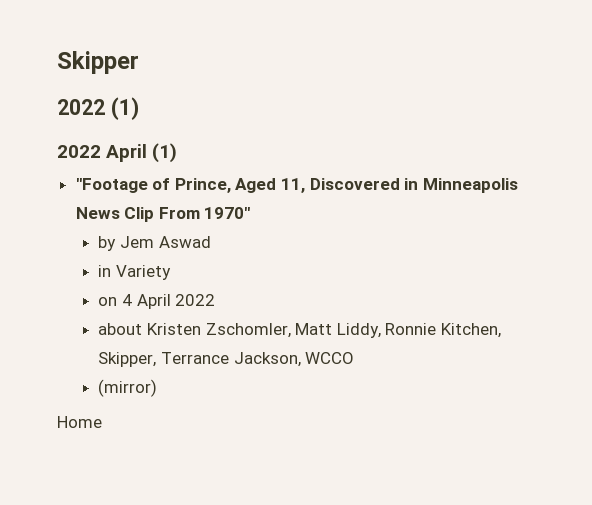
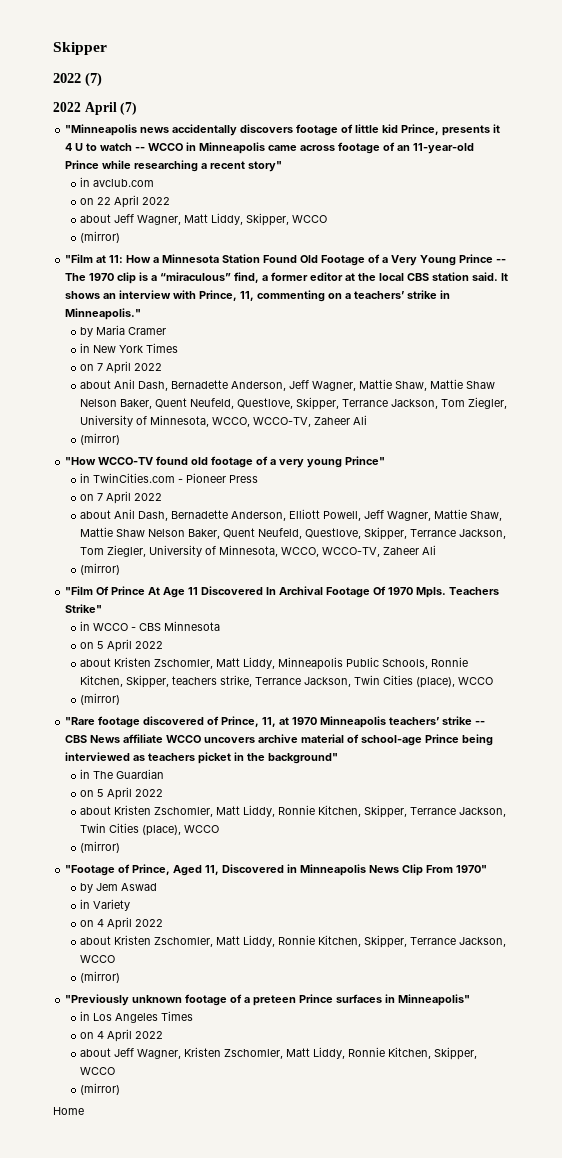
[110,97,139,120] (1) -> [85,72,102,87] (7)
[152,143,178,163] (1) -> [120,102,138,115] [65,124,501,136] [65,142,475,154] [65,160,283,172] [80,177,155,187] [80,195,171,208] [80,213,328,226] [80,231,121,243] [65,254,507,266] [65,272,509,284] [65,290,451,302] [65,308,142,320] [80,325,167,337] [80,343,179,353] [80,361,163,374] [80,379,496,391] [80,397,508,410] [80,415,368,427] [80,433,121,445] [65,456,386,468] [80,473,259,483] [80,491,163,504] [80,509,503,521] [80,527,507,540] [80,545,437,557] [80,563,121,575] [65,586,500,598] [65,604,103,613] [80,621,221,631] [80,639,164,652] [80,657,469,670] [80,675,494,688] [80,693,121,705] [65,716,486,728] [65,734,494,746] [65,752,339,764] [80,769,165,779] [80,787,164,800] [80,805,507,818] [80,823,220,836] [80,841,121,853] (7) // "Minneapolis news accidentally discovers footage of little kid Prince, presents it 4 U to watch -- WCCO in Minneapolis came across footage of an 11-year-old Prince while researching a recent story" // in avclub.com // on 22 April 2022 // about Jeff Wagner, Matt Liddy, Skipper, WCCO // (mirror) // "Film at 11: How a Minnesota Station Found Old Footage of a Very Young Prince -- The 1970 clip is a “miraculous” find, a former editor at the local CBS station said. It shows an interview with Prince, 11, commenting on a teachers’ strike in Minneapolis." // by Maria Cramer // in New York Times // on 7 April 2022 // about Anil Dash, Bernadette Anderson, Jeff Wagner, Mattie Shaw, Mattie Shaw Nelson Baker, Quent Neufeld, Questlove, Skipper, Terrance Jackson, Tom Ziegler, University of Minnesota, WCCO, WCCO-TV, Zaheer Ali // (mirror) // "How WCCO-TV found old footage of a very young Prince" // in TwinCities.com - Pioneer Press // on 7 April 2022 // about Anil Dash, Bernadette Anderson, Elliott Powell, Jeff Wagner, Mattie Shaw, Mattie Shaw Nelson Baker, Quent Neufeld, Questlove, Skipper, Terrance Jackson, Tom Ziegler, University of Minnesota, WCCO, WCCO-TV, Zaheer Ali // (mirror) // "Film Of Prince At Age 11 Discovered In Archival Footage Of 1970 Mpls. Teachers Strike" // in WCCO - CBS Minnesota // on 5 April 2022 // about Kristen Zschomler, Matt Liddy, Minneapolis Public Schools, Ronnie Kitchen, Skipper, teachers strike, Terrance Jackson, Twin Cities (place), WCCO // (mirror) // "Rare footage discovered of Prince, 11, at 1970 Minneapolis teachers’ strike -- CBS News affiliate WCCO uncovers archive material of school-age Prince being interviewed as teachers picket in the background" // in The Guardian // on 5 April 2022 // about Kristen Zschomler, Matt Liddy, Ronnie Kitchen, Skipper, Terrance Jackson, Twin Cities (place), WCCO // (mirror)
(158, 388) none -> [65,994,471,1006] [80,1011,194,1023] [80,1029,164,1042] [80,1047,478,1060] [80,1067,116,1075] [80,1083,121,1095] // "Previously unknown footage of a preteen Prince surfaces in Minneapolis" // in Los Angeles Times // on 4 April 2022 // about Jeff Wagner, Kristen Zschomler, Matt Liddy, Ronnie Kitchen, Skipper, WCCO // (mirror)

